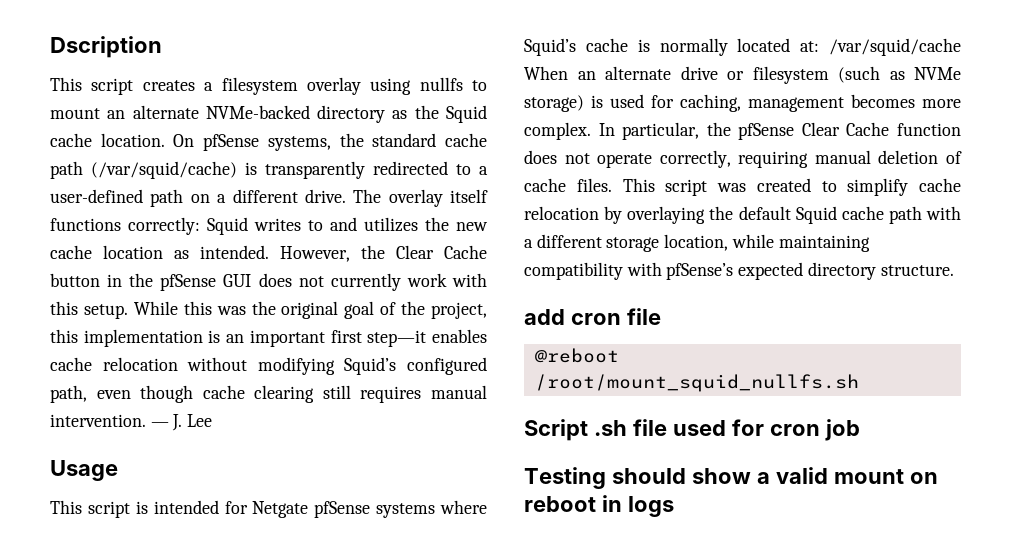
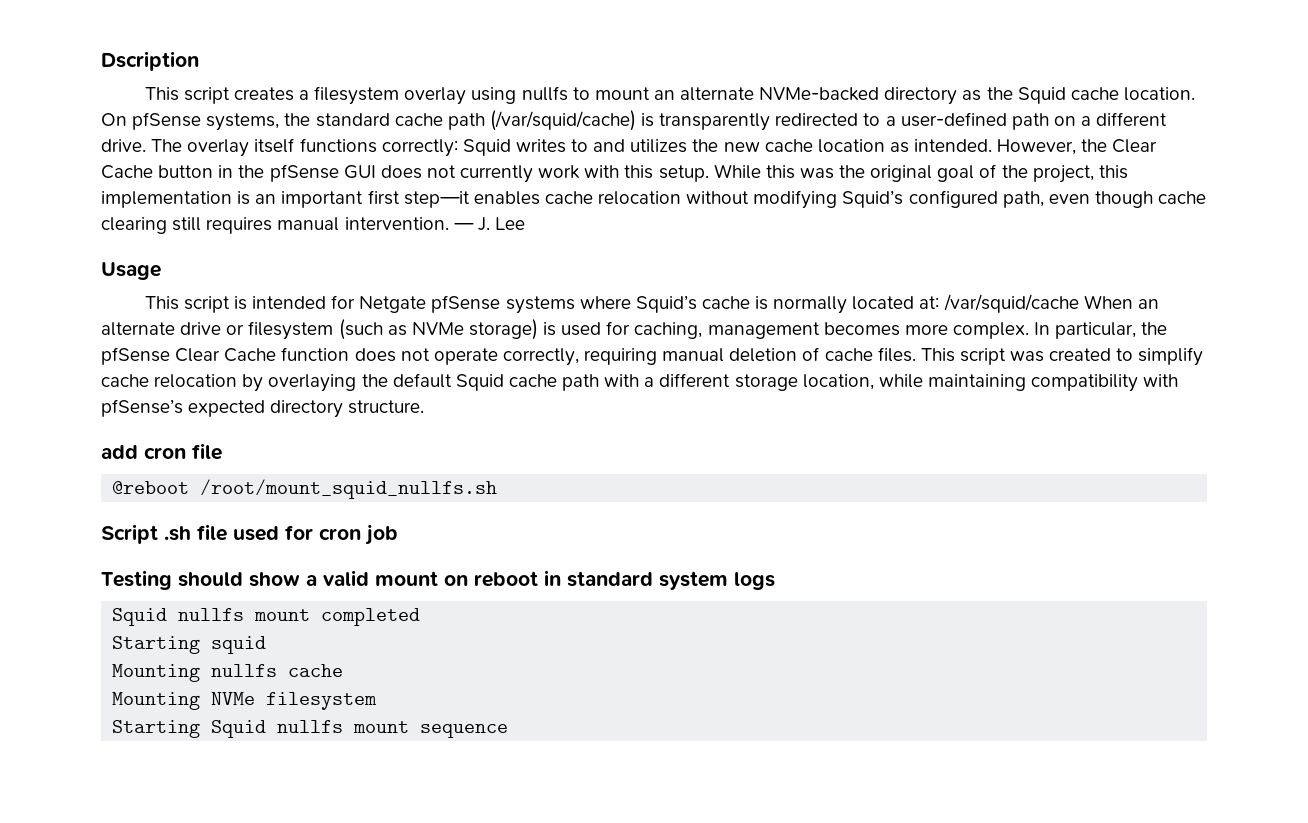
(622, 503) none -> [567,571,728,590] standard system
(674, 506) none -> [112,608,421,626] [112,636,267,654] [112,664,344,682] [112,692,378,710] [112,720,509,738] // Squid nullfs mount completed // Starting squid // Mounting nullfs cache // Mounting NVMe filesystem // Starting Squid nullfs mount sequence

